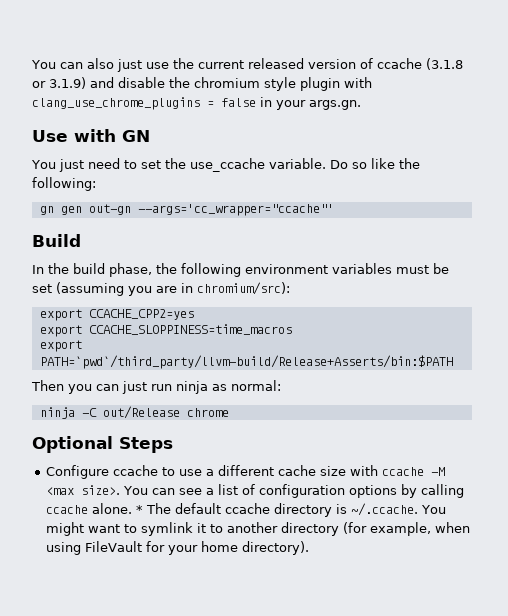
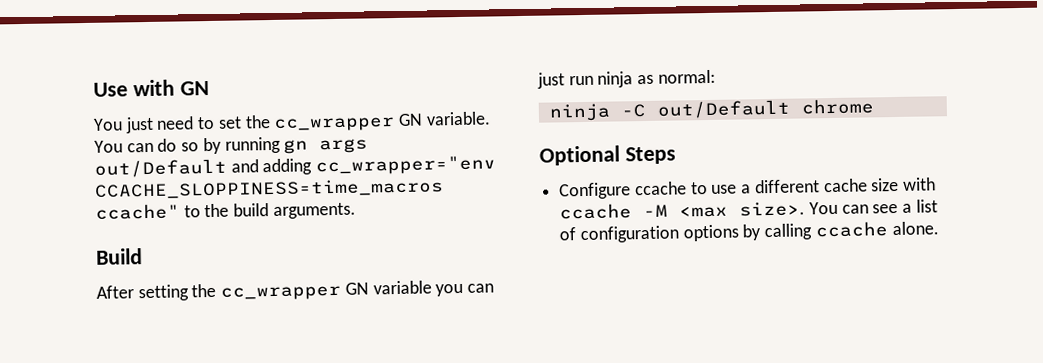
[31,58,463,72] [32,77,372,91] [32,97,361,110] You can also just use the current released version of ccache (3.1.8 or 3.1.9) and disable the chromium style plugin with clang_use_chrome_plugins = false in your args.gn. // -> (93, 89) none
[189,158,420,172] [32,177,96,191] [39,204,334,216] [32,234,81,247] [32,263,449,277] [32,282,290,296] [39,309,194,321] [39,324,292,337] [39,340,82,352] [39,355,453,369] [31,380,64,391] use_ccache variable. Do so like the following: // gn gen out-gn --args='cc_wrapper="ccache"' // Build // In the build phase, the following environment variables must be set (assuming you are in chromium/src): // export CCACHE_CPP2=yes // export CCACHE_SLOPPINESS=time_macros // export PATH=`pwd`/third_party/llvm-build/Release+Asserts/bin:$PATH // Then -> [273,111,491,132] [94,136,369,155] [94,155,497,178] [94,178,444,200] [95,202,356,220] [96,248,143,265] [96,280,432,302] cc_wrapper GN variable. You can do so by running gn args out/Default and adding cc_wrapper="env CCACHE_SLOPPINESS=time_macros ccache" to the build arguments. // Build // After setting the cc_wrapper GN variable
[102,406,180,419] out/Release -> [656,99,790,119] out/Default
[136,503,447,517] [46,522,471,536] [46,541,310,555] * The default ccache directory is ~/.ccache. You might want to symlink it to another directory (for example, when using FileVault for your home directory). -> (939, 228) none

